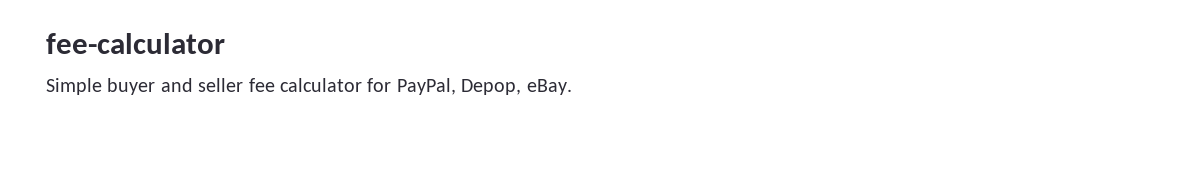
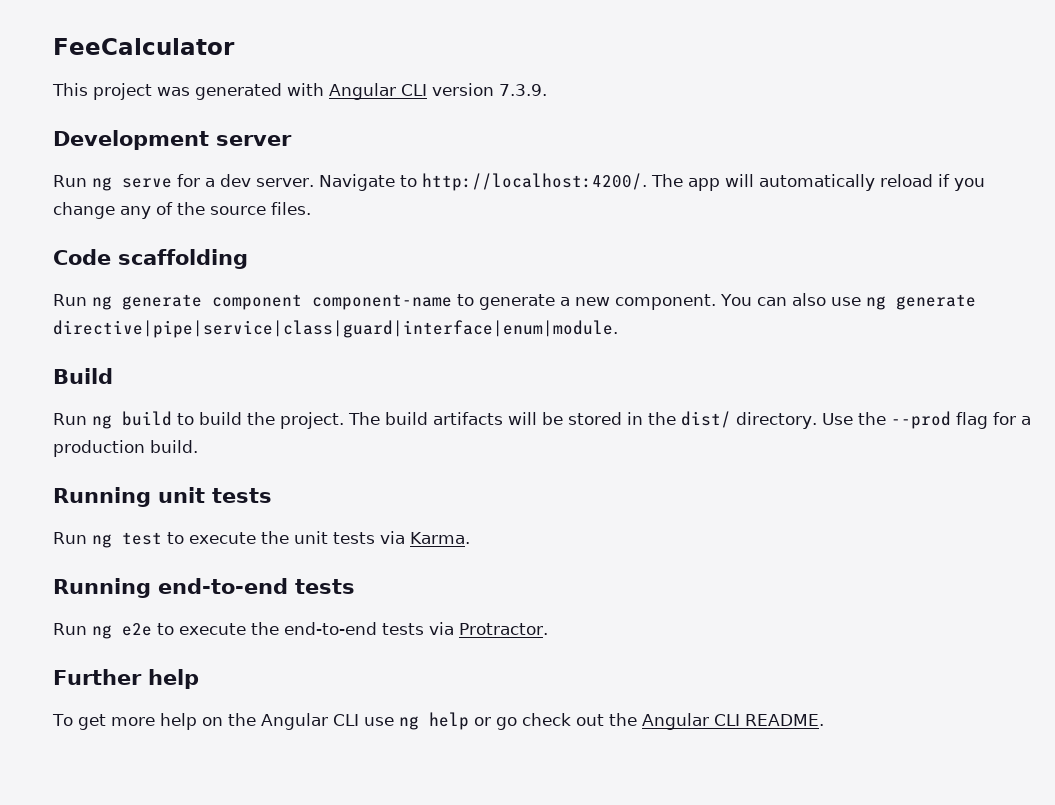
[46,33,225,54] [46,78,572,95] fee-calculator // Simple buyer and seller fee calculator for PayPal, Depop, eBay. -> [53,38,235,55] [52,83,547,100] [53,130,292,150] [53,173,985,191] [53,202,311,219] [53,249,248,269] [53,293,976,310] [53,320,618,338] [53,368,113,384] [53,411,1031,429] [53,440,198,457] [53,487,272,507] [53,531,470,548] [53,578,355,598] [53,622,548,639] [53,669,199,689] [52,712,824,730] FeeCalculator // This project was generated with Angular CLI version 7.3.9. // Development server // Run ng serve for a dev server. Navigate to http://localhost:4200/. The app will automatically reload if you change any of the source files. // Code scaffolding // Run ng generate component component-name to generate a new component. You can also use ng generate directive|pipe|service|class|guard|interface|enum|module. // Build // Run ng build to build the project. The build artifacts will be stored in the dist/ directory. Use the --prod flag for a production build. // Running unit tests // Run ng test to execute the unit tests via Karma. // Running end-to-end tests // Run ng e2e to execute the end-to-end tests via Protractor. // Further help // To get more help on the Angular CLI use ng help or go check out the Angular CLI README.

